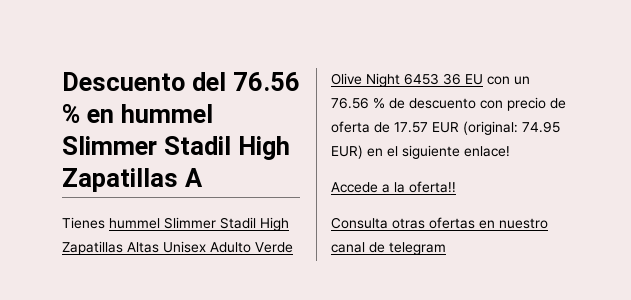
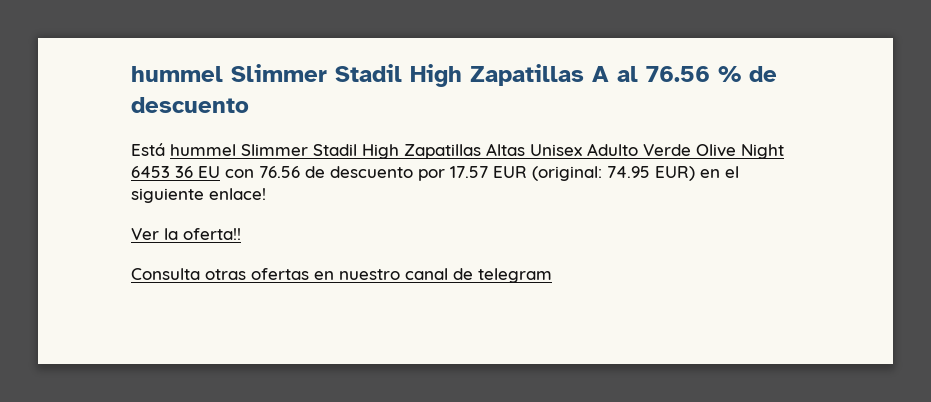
[62,72,300,91] [62,104,114,123] Descuento del 76.56 % en -> (131, 74) none
[62,217,105,229] // Tienes -> [617,66,777,82] [131,97,249,113] [131,143,165,156] al 76.56 % de descuento // Está
[514,76,530,85] [331,97,566,111] [331,121,390,133] un 76.56 % de descuento con precio de oferta de -> [259,166,445,181] 76.56 de descuento por
[331,182,390,193] Accede a -> [131,228,159,240] Ver

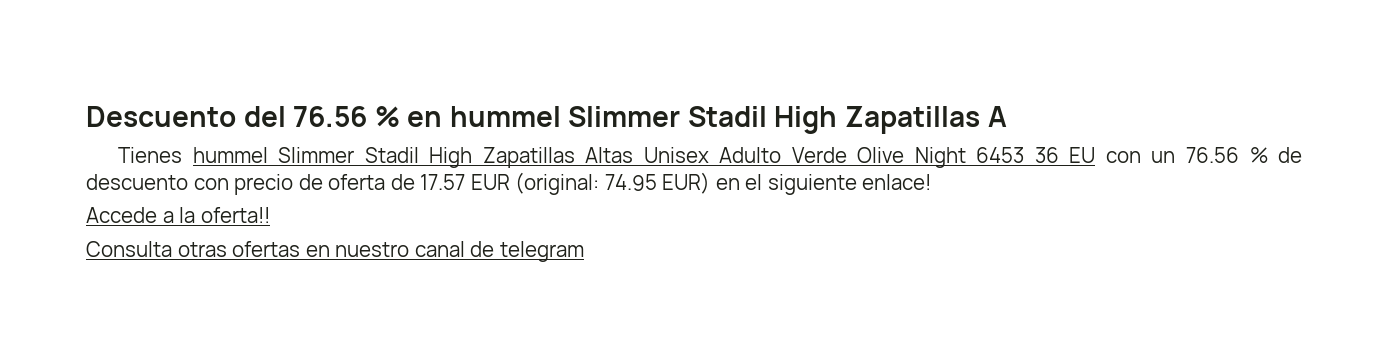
(131, 74) none -> [86,106,443,127] Descuento del 76.56 % en
[617,66,777,82] [131,97,249,113] [131,143,165,156] al 76.56 % de descuento // Está -> [118,147,183,163] // Tienes
[259,166,445,181] 76.56 de descuento por -> [1151,147,1302,163] [86,174,415,195] un 76.56 % de descuento con precio de oferta de
[131,228,159,240] Ver -> [86,207,174,223] Accede a

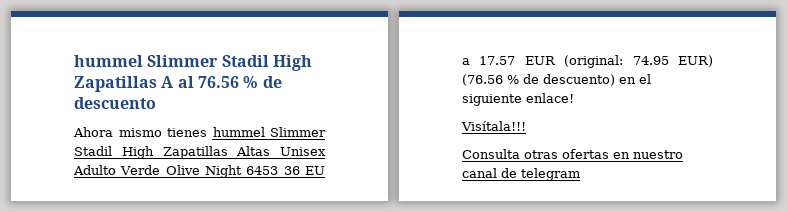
[86,106,443,127] Descuento del 76.56 % en -> (74, 61) none
[118,147,183,163] // Tienes -> [177,76,282,88] [74,97,156,109] [73,127,207,137] al 76.56 % de descuento // Ahora mismo tienes
[1105,147,1302,163] [86,174,415,195] con un 76.56 % de descuento con precio de oferta de -> [462,58,470,65] a
(711, 183) none -> [462,74,615,86] (76.56 % de descuento)
[86,207,270,223] Accede a la oferta!! -> [461,121,526,131] Visítala!!!

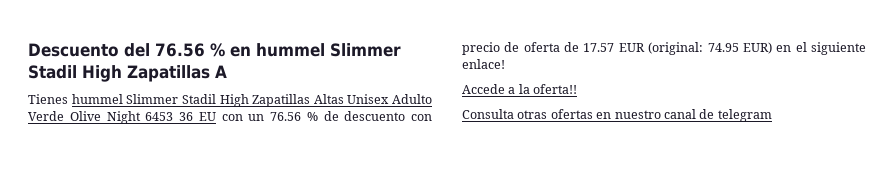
(74, 61) none -> [28,43,251,57] Descuento del 76.56 % en
[177,76,282,88] [74,97,156,109] [73,127,207,137] al 76.56 % de descuento // Ahora mismo tienes -> [28,94,68,104] // Tienes
[462,58,470,65] a -> [221,111,432,121] [462,42,580,55] con un 76.56 % de descuento con precio de oferta de
[462,74,615,86] (76.56 % de descuento) -> (772, 48) none
[461,121,526,131] Visítala!!! -> [462,84,578,94] Accede a la oferta!!

